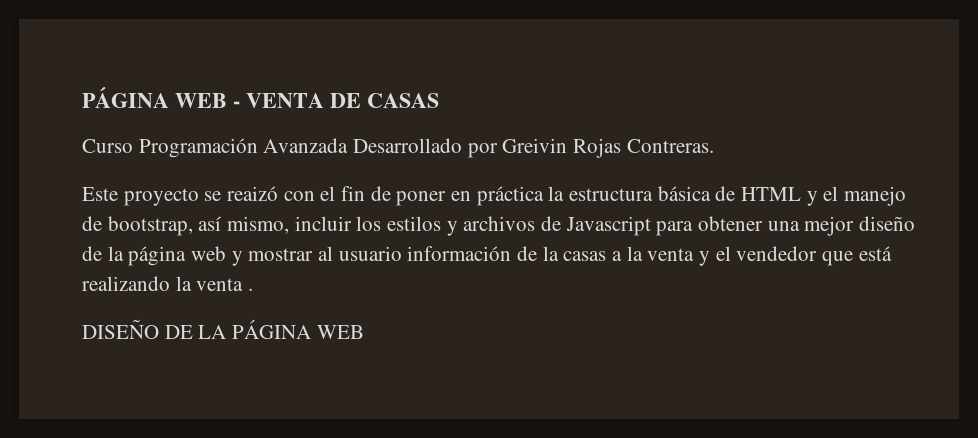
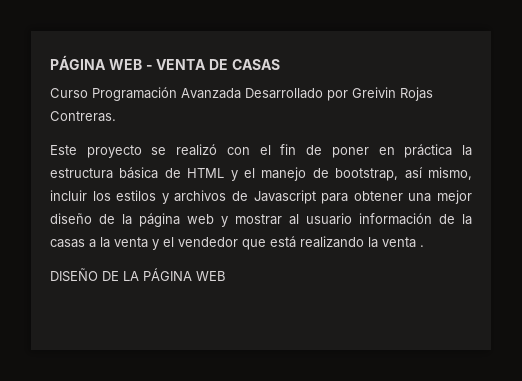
[227,186,279,201] reaizó -> [176,144,218,156] realizó

